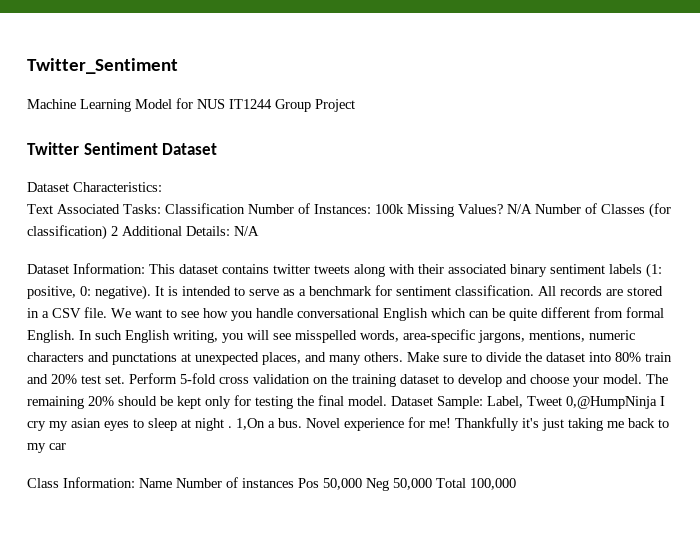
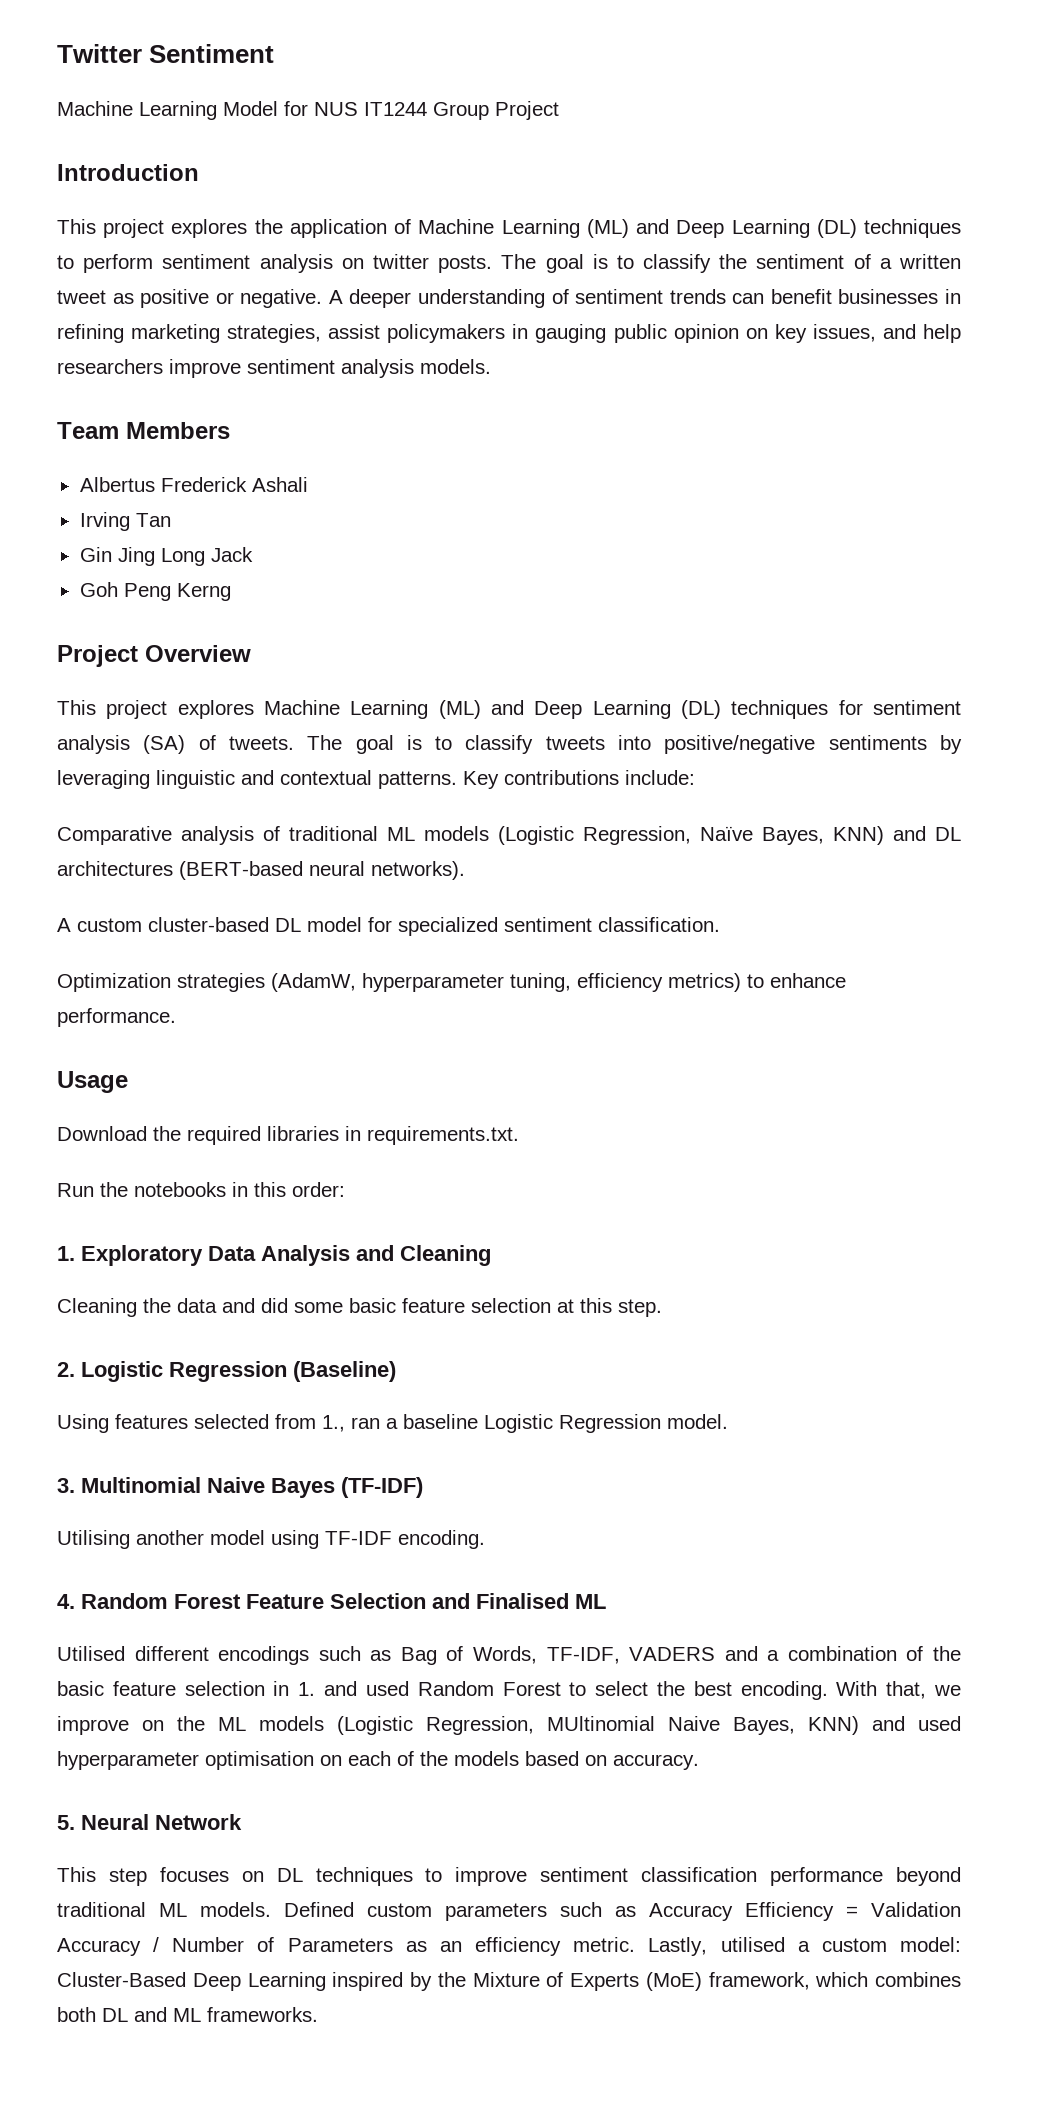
[27,58,178,74] Twitter_Sentiment -> [57,44,275,63] Twitter Sentiment
[27,142,218,155] [27,182,162,192] [27,203,671,218] [27,225,259,240] [27,263,662,278] [27,285,663,300] [27,307,664,321] [27,329,635,343] [27,352,672,365] [27,373,668,387] [27,395,665,409] [27,417,669,431] [27,443,66,453] [27,477,516,491] Twitter Sentiment Dataset // Dataset Characteristics: // Text Associated Tasks: Classification Number of Instances: 100k Missing Values? N/A Number of Classes (for classification) 2 Additional Details: N/A // Dataset Information: This dataset contains twitter tweets along with their associated binary sentiment labels (1: positive, 0: negative). It is intended to serve as a benchmark for sentiment classification. All records are stored in a CSV file. We want to see how you handle conversational English which can be quite different from formal English. In such English writing, you will see misspelled words, area-specific jargons, mentions, numeric characters and punctations at unexpected places, and many others. Make sure to divide the dataset into 80% train and 20% test set. Perform 5-fold cross validation on the training dataset to develop and choose your model. The remaining 20% should be kept only for testing the final model. Dataset Sample: Label, Tweet 0,@HumpNinja I cry my asian eyes to sleep at night . 1,On a bus. Novel experience for me! Thankfully it's just taking me back to my car // Class Information: Name Number of instances Pos 50,000 Neg 50,000 Total 100,000 -> [57,164,199,181] [57,219,962,238] [57,254,961,273] [57,289,961,308] [57,324,962,343] [57,359,491,378] [57,422,230,439] [79,477,308,492] [79,512,171,531] [79,547,253,566] [79,582,231,601] [57,645,251,667] [57,700,962,719] [57,735,962,754] [57,770,695,789] [57,826,961,845] [57,861,465,880] [57,917,720,936] [57,973,846,992] [57,1008,176,1027] [57,1071,128,1093] [57,1126,519,1145] [57,1182,345,1197] [57,1245,491,1266] [57,1298,662,1317] [57,1361,396,1382] [57,1414,728,1433] [57,1477,423,1498] [57,1530,485,1549] [57,1593,606,1609] [57,1646,961,1665] [57,1681,961,1700] [57,1716,961,1735] [57,1751,699,1770] [57,1814,242,1830] [57,1867,961,1886] [57,1902,961,1921] [57,1937,962,1956] [57,1972,961,1991] [57,2007,318,2022] Introduction // This project explores the application of Machine Learning (ML) and Deep Learning (DL) techniques to perform sentiment analysis on twitter posts. The goal is to classify the sentiment of a written tweet as positive or negative. A deeper understanding of sentiment trends can benefit businesses in refining marketing strategies, assist policymakers in gauging public opinion on key issues, and help researchers improve sentiment analysis models. // Team Members // Albertus Frederick Ashali // Irving Tan // Gin Jing Long Jack // Goh Peng Kerng // Project Overview // This project explores Machine Learning (ML) and Deep Learning (DL) techniques for sentiment analysis (SA) of tweets. The goal is to classify tweets into positive/negative sentiments by leveraging linguistic and contextual patterns. Key contributions include: // Comparative analysis of traditional ML models (Logistic Regression, Naïve Bayes, KNN) and DL architectures (BERT-based neural networks). // A custom cluster-based DL model for specialized sentiment classification. // Optimization strategies (AdamW, hyperparameter tuning, efficiency metrics) to enhance performance. // Usage // Download the required libraries in requirements.txt. // Run the notebooks in this order: // 1. Exploratory Data Analysis and Cleaning // Cleaning the data and did some basic feature selection at this step. // 2. Logistic Regression (Baseline) // Using features selected from 1., ran a baseline Logistic Regression model. // 3. Multinomial Naive Bayes (TF-IDF) // Utilising another model using TF-IDF encoding. // 4. Random Forest Feature Selection and Finalised ML // Utilised different encodings such as Bag of Words, TF-IDF, VADERS and a combination of the basic feature selection in 1. and used Random Forest to select the best encoding. With that, we improve on the ML models (Logistic Regression, MUltinomial Naive Bayes, KNN) and used hyperparameter optimisation on each of the models based on accuracy. // 5. Neural Network // This step focuses on DL techniques to improve sentiment classification performance beyond traditional ML models. Defined custom parameters such as Accuracy Efficiency = Validation Accuracy / Number of Parameters as an efficiency metric. Lastly, utilised a custom model: Cluster-Based Deep Learning inspired by the Mixture of Experts (MoE) framework, which combines both DL and ML frameworks.

